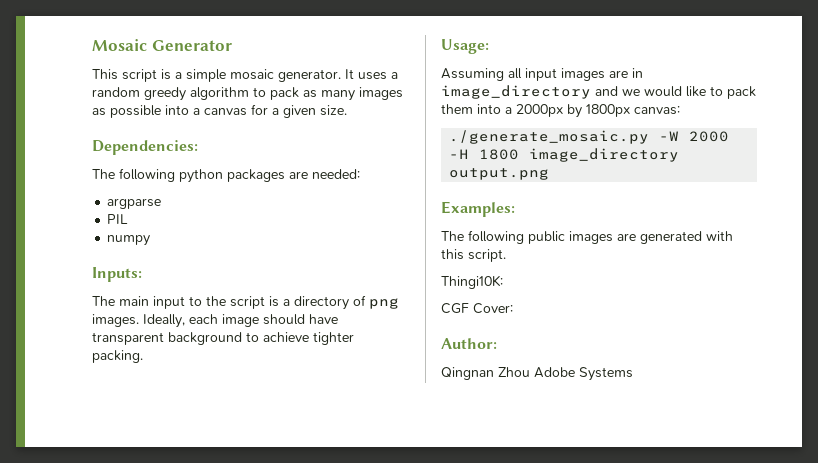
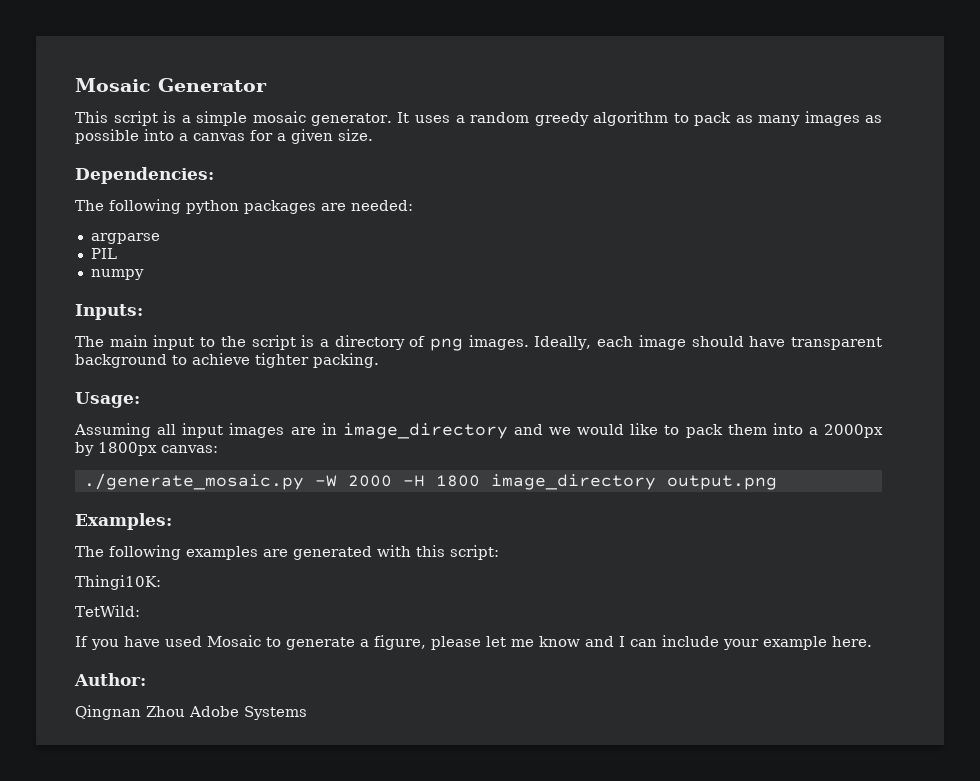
[528,231,613,244] public images -> [186,546,258,560] examples
[468,249,506,262] script. -> [450,545,499,560] script:
[441,303,513,314] CGF Cover: -> [75,605,140,617] [75,635,872,650] TetWild: // If you have used Mosaic to generate a figure, please let me know and I can include your example here.

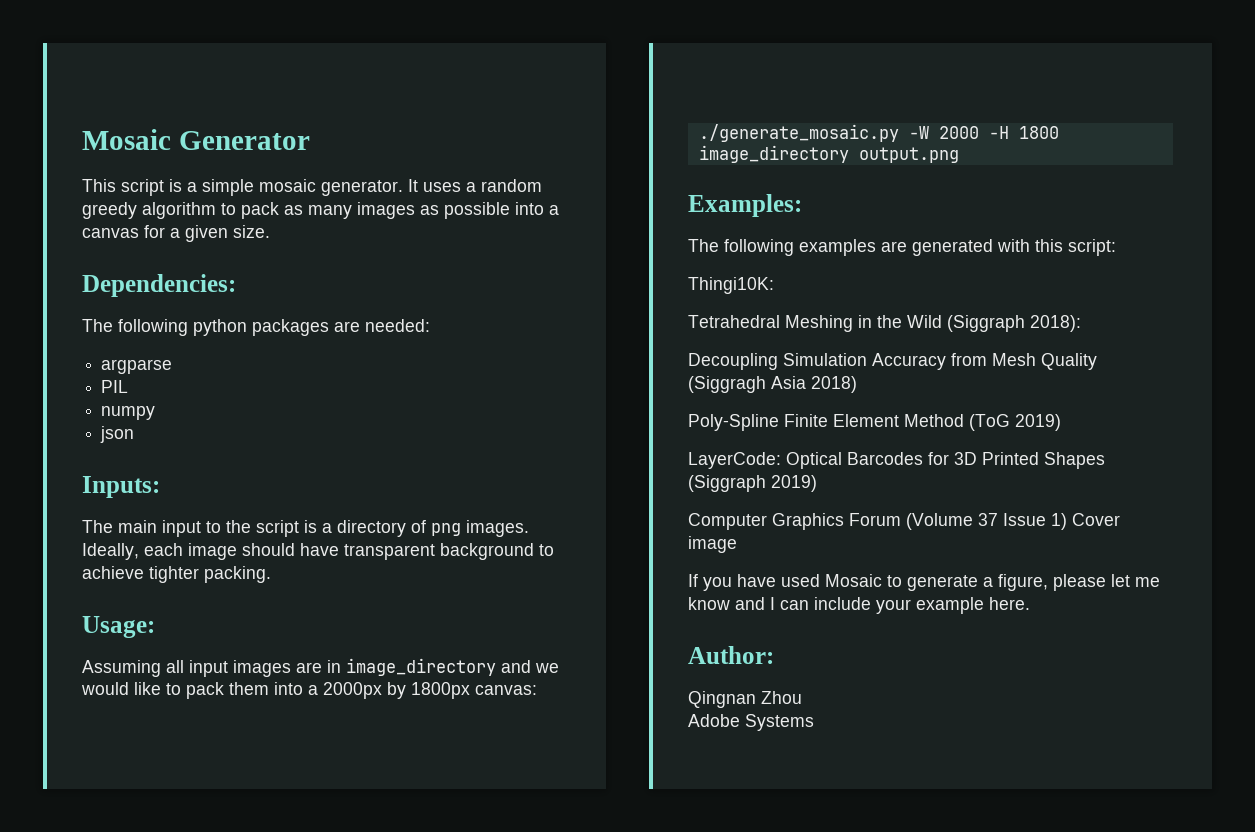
(144, 274) none -> [100,426,135,443] // json
[75,605,140,617] TetWild: -> [688,315,1081,332] [688,353,1097,370] [688,376,857,393] [688,414,1061,431] [688,452,1105,469] [688,475,817,492] [688,513,1120,530] [688,536,737,553] Tetrahedral Meshing in the Wild (Siggraph 2018): // Decoupling Simulation Accuracy from Mesh Quality (Siggragh Asia 2018) // Poly-Spline Finite Element Method (ToG 2019) // LayerCode: Optical Barcodes for 3D Printed Shapes (Siggraph 2019) // Computer Graphics Forum (Volume 37 Issue 1) Cover image
(185, 711) none -> (802, 697) //

